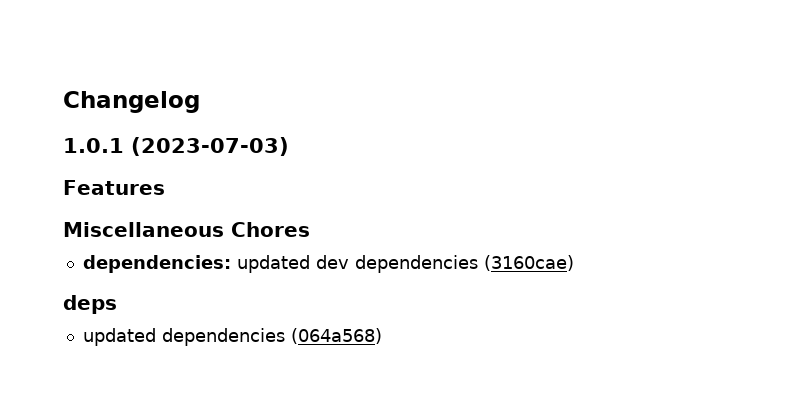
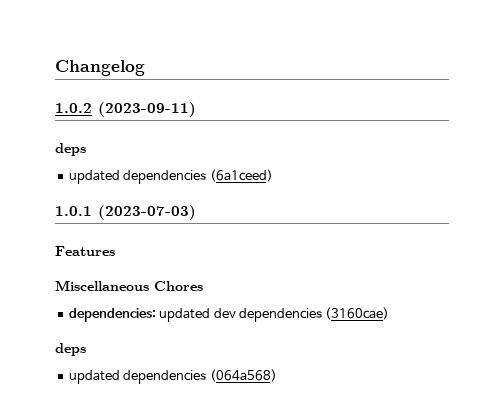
(200, 102) none -> [55,102,196,117] [55,143,86,156] [68,169,273,184] // 1.0.2 (2023-09-11) // deps // updated dependencies (6a1ceed)

